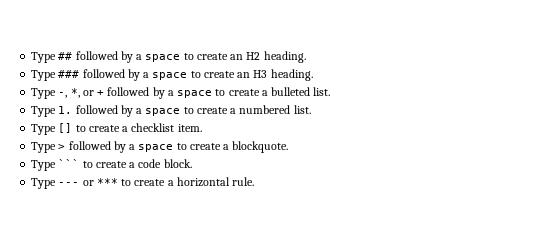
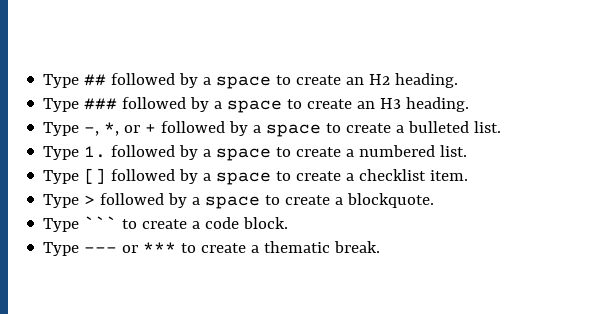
(73, 128) none -> [111,169,272,185] followed by a space
[176,177,255,187] horizontal rule. -> [264,241,381,253] thematic break.

